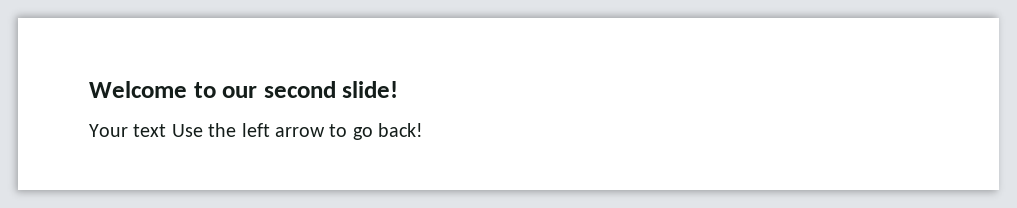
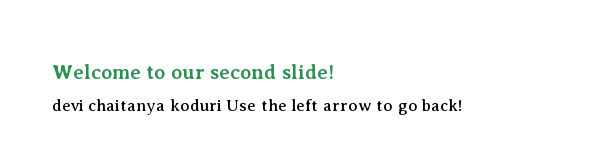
[89,124,167,137] Your text -> [52,99,222,115] devi chaitanya koduri

